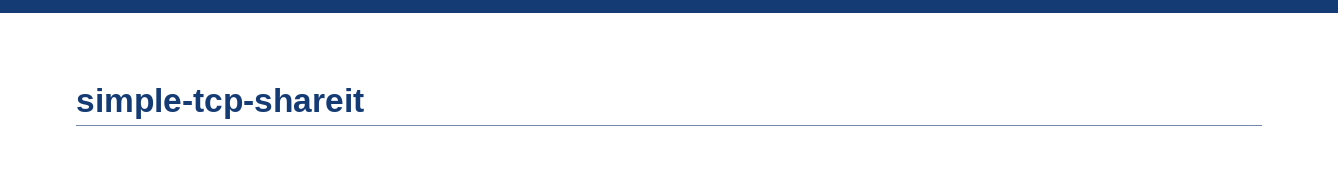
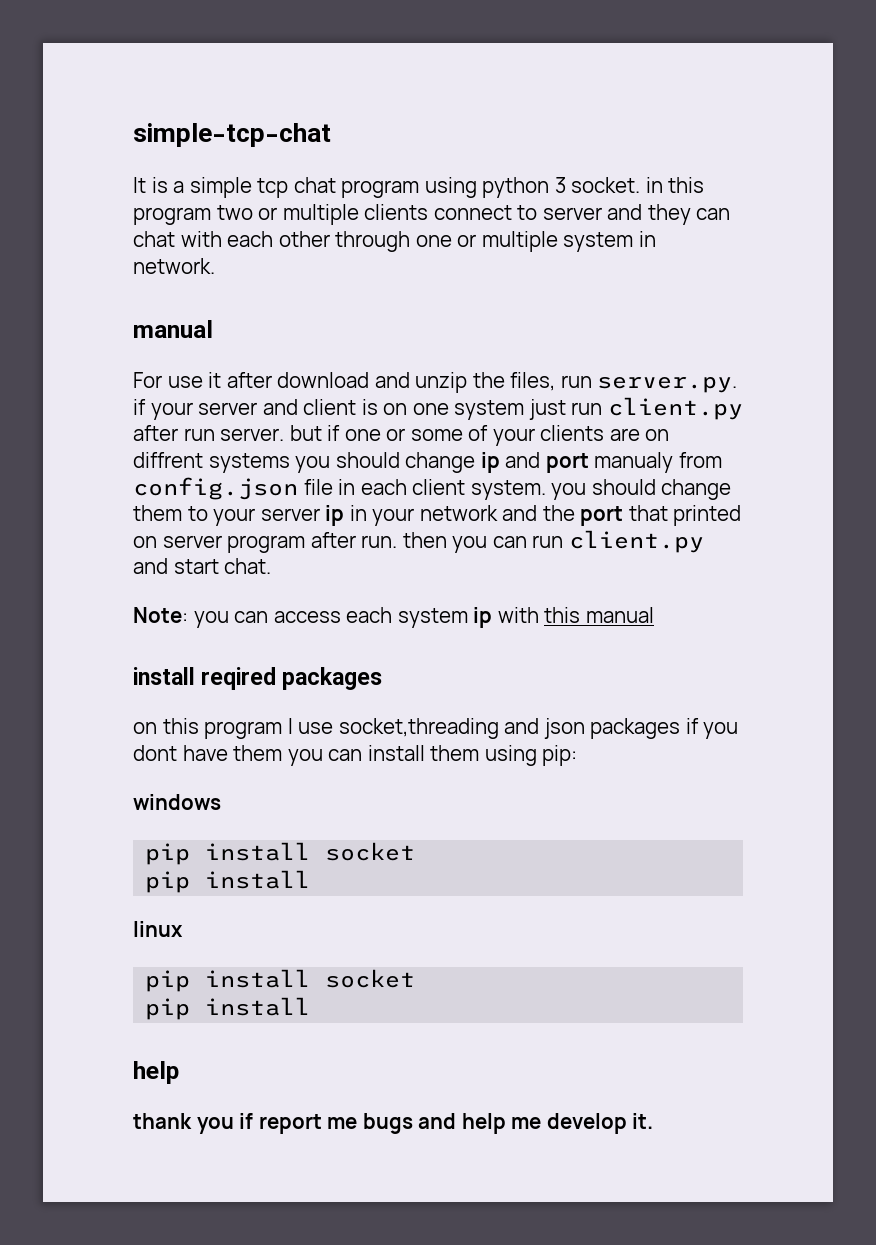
[76,88,364,119] simple-tcp-shareit -> [133,123,331,147] [133,177,705,198] [133,204,731,225] [133,231,656,252] [133,258,215,274] [133,320,213,338] [133,372,738,393] [133,397,743,420] [133,425,670,446] [133,452,722,473] [133,477,732,500] [133,505,742,526] [133,530,704,553] [133,558,272,574] [133,607,654,628] [133,667,383,690] [133,718,739,739] [133,745,578,766] [133,794,221,810] [145,842,416,865] [145,870,311,893] [133,921,183,937] [145,969,416,992] [145,997,311,1020] [133,1061,179,1084] [133,1113,654,1134] simple-tcp-chat // It is a simple tcp chat program using python 3 socket. in this program two or multiple clients connect to server and they can chat with each other through one or multiple system in network. // manual // For use it after download and unzip the files, run server.py. if your server and client is on one system just run client.py after run server. but if one or some of your clients are on diffrent systems you should change ip and port manualy from config.json file in each client system. you should change them to your server ip in your network and the port that printed on server program after run. then you can run client.py and start chat. // Note: you can access each system ip with this manual // install reqired packages // on this program I use socket,threading and json packages if you dont have them you can install them using pip: // windows // pip install socket // pip install // linux // pip install socket // pip install // help // thank you if report me bugs and help me develop it.

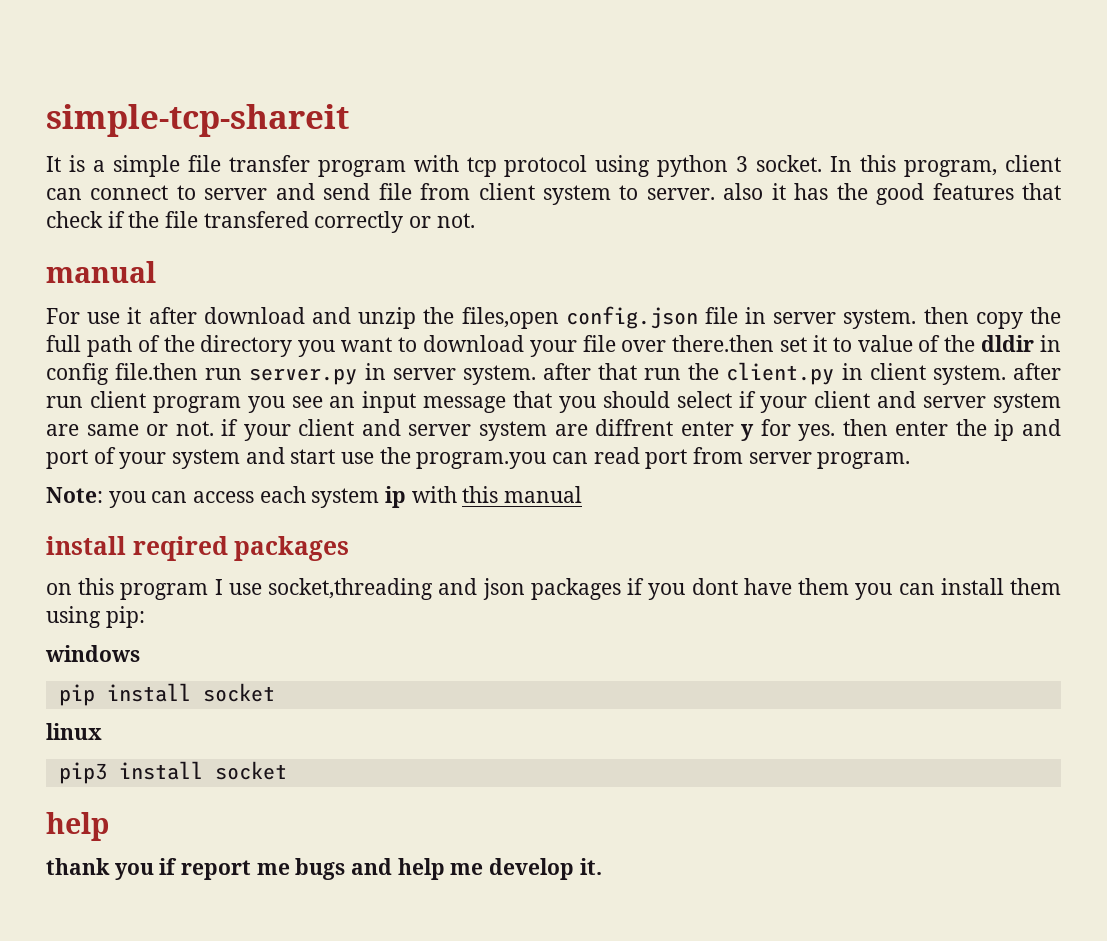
[133,123,331,147] simple-tcp-chat -> [46,104,349,137] simple-tcp-shareit
[257,177,705,198] [133,204,731,225] [133,231,656,252] [133,258,215,274] tcp chat program using python 3 socket. in this program two or multiple clients connect to server and they can chat with each other through one or multiple system in network. -> [187,155,1062,177] [46,183,1061,205] [46,211,475,233] file transfer program with tcp protocol using python 3 socket. In this program, client can connect to server and send file from client system to server. also it has the good features that check if the file transfered correctly or not.
[510,372,738,393] [133,397,743,420] [133,425,670,446] [133,452,722,473] [133,477,732,500] [133,505,742,526] [133,530,704,553] [133,558,272,574] files, run server.py. if your server and client is on one system just run client.py after run server. but if one or some of your clients are on diffrent systems you should change ip and port manualy from config.json file in each client system. you should change them to your server ip in your network and the port that printed on server program after run. then you can run client.py and start chat. -> [461,306,1061,329] [46,335,1062,357] [46,362,1061,385] [46,391,1061,413] [46,419,1061,441] [46,447,911,469] files,open config.json file in server system. then copy the full path of the directory you want to download your file over there.then set it to value of the dldir in config file.then run server.py in server system. after that run the client.py in client system. after run client program you see an input message that you should select if your client and server system are same or not. if your client and server system are diffrent enter y for yes. then enter the ip and port of your system and start use the program.you can read port from server program.
[145,870,311,893] // pip install -> (275, 692) none
[145,969,416,992] [145,997,311,1020] pip install socket // pip install -> [58,761,287,784] pip3 install socket

